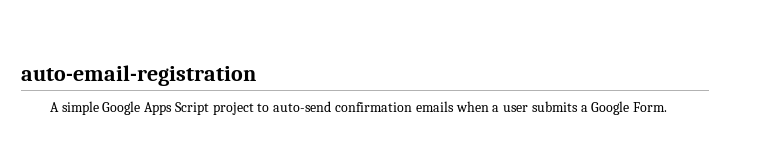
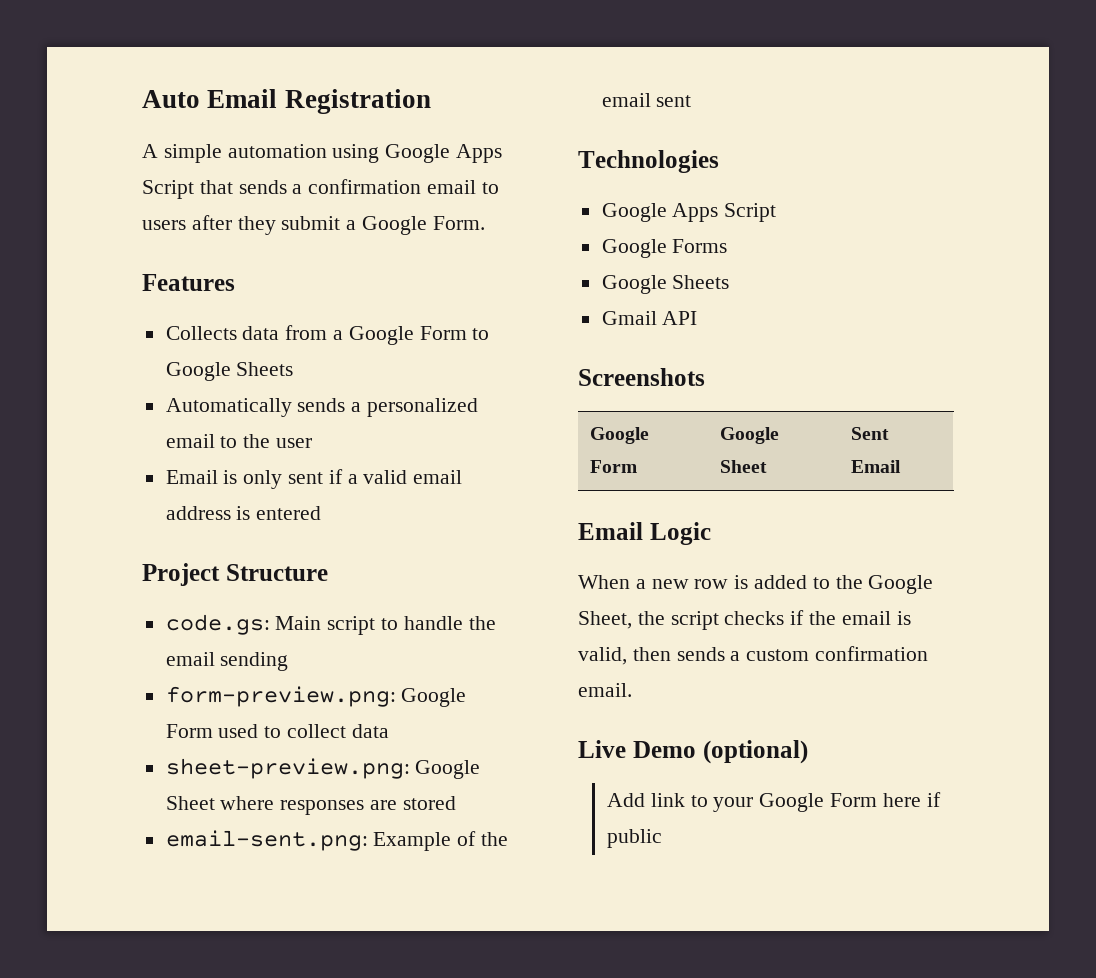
[21,65,256,86] auto-email-registration -> [142,89,431,114] Auto Email Registration
[102,101,668,115] Google Apps Script project to auto-send confirmation emails when a user submits a Google Form. -> [227,144,503,163] [142,179,499,199] [142,215,485,235] [142,274,235,291] [165,325,490,345] [165,362,294,381] [165,398,479,417] [165,434,313,448] [165,469,463,489] [165,506,322,520] [142,563,328,586] [165,614,496,635] [165,652,289,671] [165,686,467,707] [165,724,389,738] [165,758,481,779] [165,796,456,815] [165,830,509,851] [601,93,692,107] [578,150,719,173] [601,203,777,222] [601,239,728,258] [601,275,730,294] [601,311,698,325] [578,368,705,386] [589,427,649,444] [589,460,637,473] [719,427,779,444] [719,460,767,473] [850,427,889,440] [850,460,901,473] [578,522,711,545] [578,575,934,594] [578,610,911,630] [578,646,929,665] [578,683,632,697] [578,740,808,764] [607,792,941,812] [607,829,663,848] automation using Google Apps Script that sends a confirmation email to users after they submit a Google Form. // Features // Collects data from a Google Form to Google Sheets // Automatically sends a personalized email to the user // Email is only sent if a valid email address is entered // Project Structure // code.gs: Main script to handle the email sending // form-preview.png: Google Form used to collect data // sheet-preview.png: Google Sheet where responses are stored // email-sent.png: Example of the email sent // Technologies // Google Apps Script // Google Forms // Google Sheets // Gmail API // Screenshots // Google Form | Google Sheet | Sent Email // Email Logic // When a new row is added to the Google Sheet, the script checks if the email is valid, then sends a custom confirmation email. // Live Demo (optional) // Add link to your Google Form here if public

